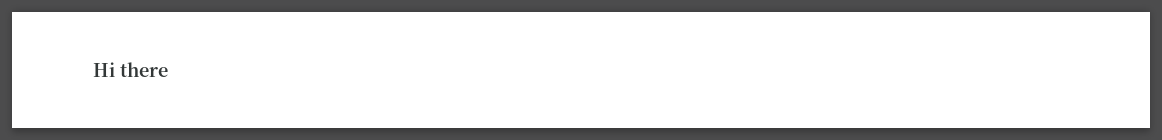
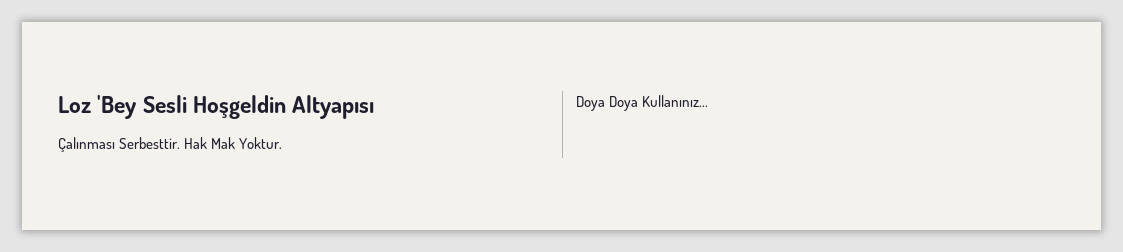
[93,62,168,77] Hi there -> [58,95,375,119] [58,137,283,152] [576,95,709,111] Loz 'Bey Sesli Hoşgeldin Altyapısı // Çalınması Serbesttir. Hak Mak Yoktur. // Doya Doya Kullanınız...

